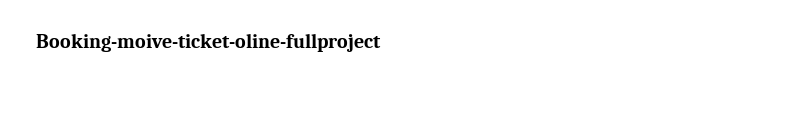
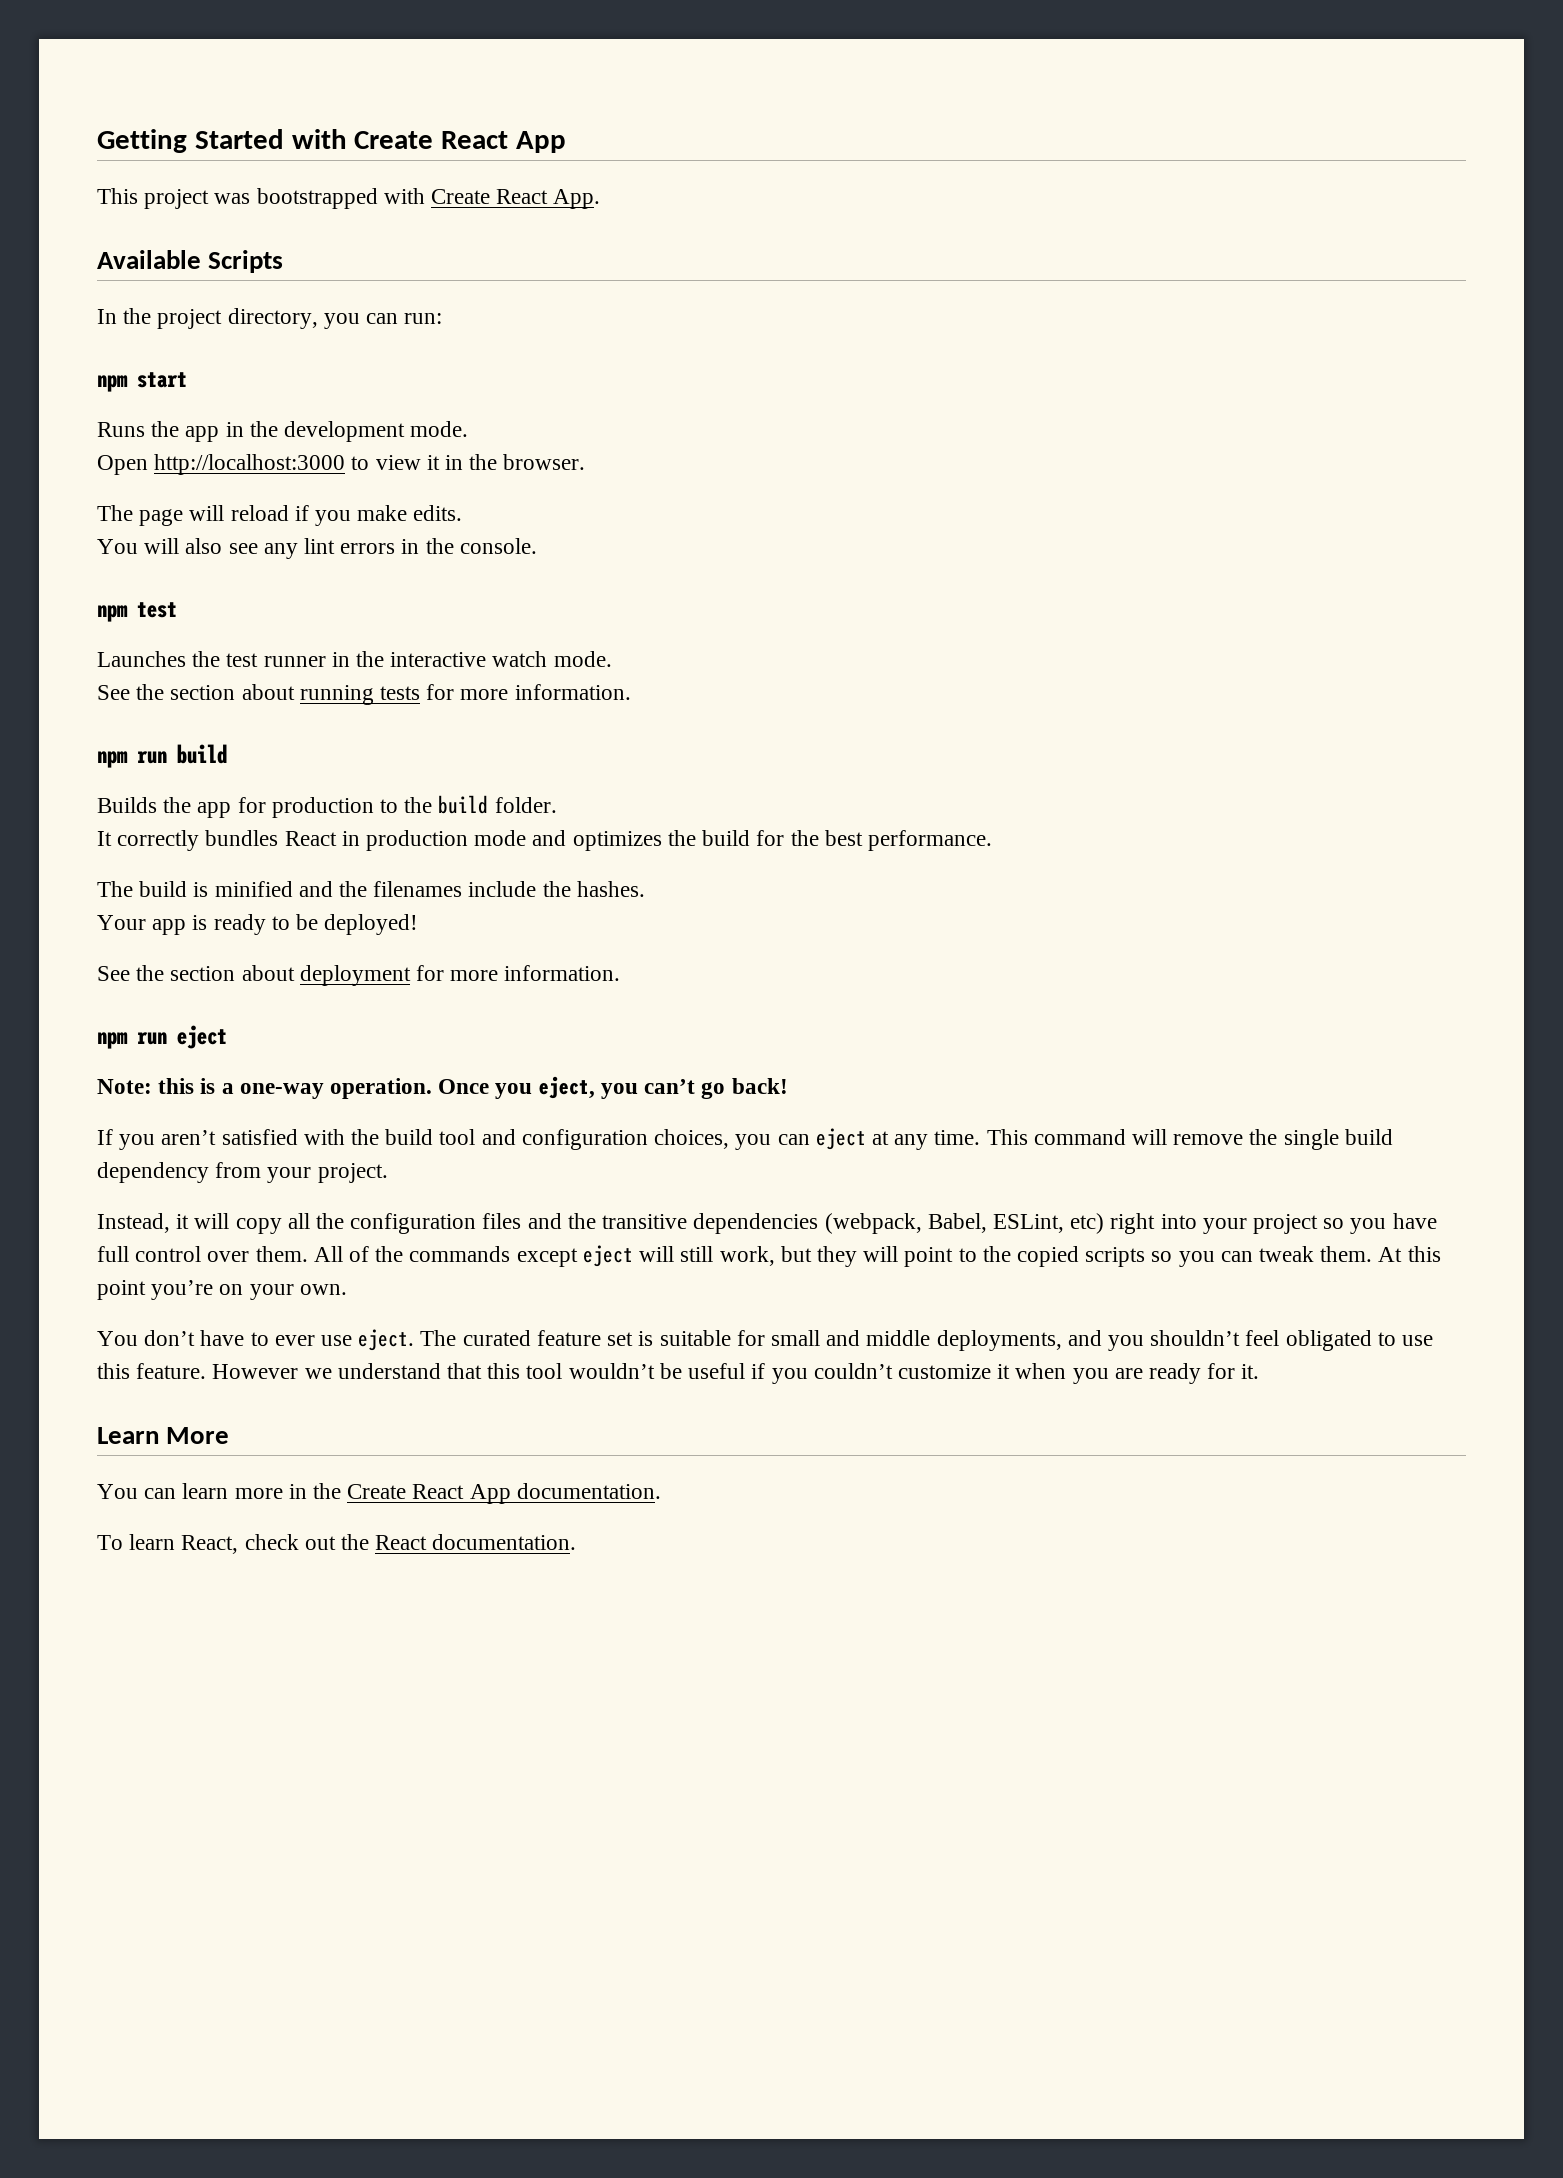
[36,33,381,52] Booking-moive-ticket-oline-fullproject -> [97,129,567,153] [97,188,601,209] [97,250,284,273] [97,308,443,329] [97,372,187,392] [97,421,469,442] [97,454,586,475] [97,505,463,526] [97,538,537,559] [97,602,177,622] [97,651,612,667] [97,684,631,705] [97,744,227,768] [97,795,557,818] [97,830,992,851] [97,881,645,897] [97,914,419,935] [97,965,621,986] [97,1025,227,1049] [97,1076,788,1099] [97,1128,1393,1150] [97,1162,388,1183] [97,1213,1437,1234] [97,1245,1441,1267] [97,1280,347,1300] [97,1329,1434,1351] [97,1363,1260,1384] [97,1427,230,1444] [97,1483,661,1504] [97,1534,577,1554] Getting Started with Create React App // This project was bootstrapped with Create React App. // Available Scripts // In the project directory, you can run: // npm start // Runs the app in the development mode. // Open http://localhost:3000 to view it in the browser. // The page will reload if you make edits. // You will also see any lint errors in the console. // npm test // Launches the test runner in the interactive watch mode. // See the section about running tests for more information. // npm run build // Builds the app for production to the build folder. // It correctly bundles React in production mode and optimizes the build for the best performance. // The build is minified and the filenames include the hashes. // Your app is ready to be deployed! // See the section about deployment for more information. // npm run eject // Note: this is a one-way operation. Once you eject, you can’t go back! // If you aren’t satisfied with the build tool and configuration choices, you can eject at any time. This command will remove the single build dependency from your project. // Instead, it will copy all the configuration files and the transitive dependencies (webpack, Babel, ESLint, etc) right into your project so you have full control over them. All of the commands except eject will still work, but they will point to the copied scripts so you can tweak them. At this point you’re on your own. // You don’t have to ever use eject. The curated feature set is suitable for small and middle deployments, and you shouldn’t feel obligated to use this feature. However we understand that this tool wouldn’t be useful if you couldn’t customize it when you are ready for it. // Learn More // You can learn more in the Create React App documentation. // To learn React, check out the React documentation.

